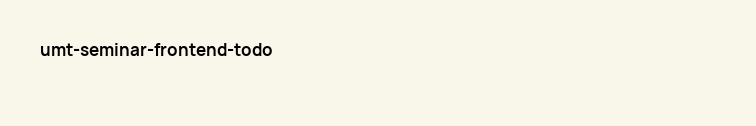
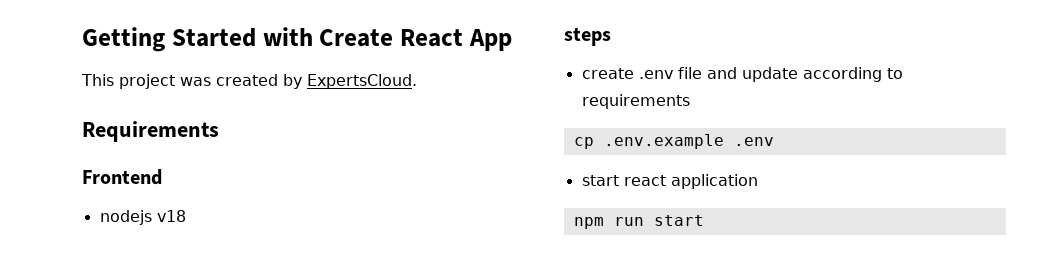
[40,43,273,56] umt-seminar-frontend-todo -> [82,27,512,52] [81,74,417,89] [82,121,219,142] [82,169,162,185] [99,210,186,225] [564,27,611,46] [581,67,903,82] [581,94,690,109] [573,134,774,149] [581,174,758,189] [573,215,704,229] Getting Started with Create React App // This project was created by ExpertsCloud. // Requirements // Frontend // nodejs v18 // steps // create .env file and update according to requirements // cp .env.example .env // start react application // npm run start

